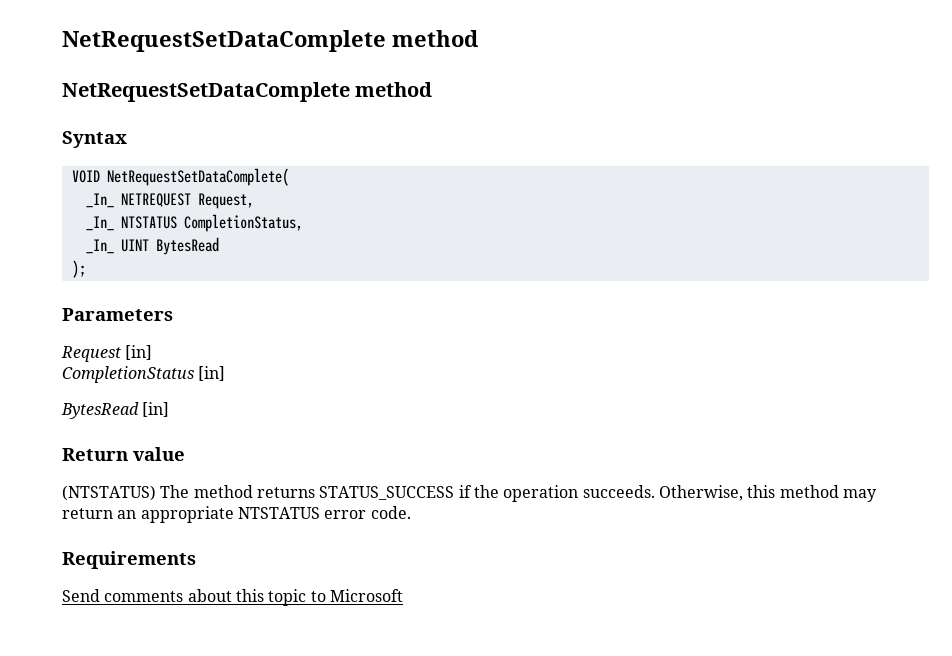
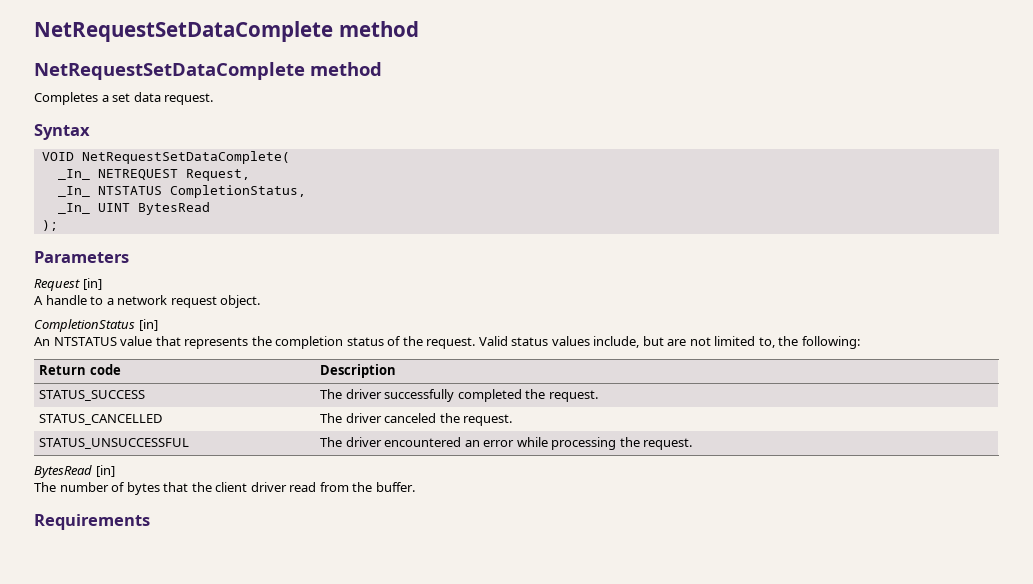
(433, 89) none -> [34,92,214,105] // Completes a set data request.
[62,366,226,383] [61,402,170,419] [62,447,185,461] [62,485,877,502] [62,506,411,523] [62,551,196,569] [62,589,403,606] CompletionStatus [in] // BytesRead [in] // Return value // (NTSTATUS) The method returns STATUS_SUCCESS if the operation succeeds. Otherwise, this method may return an appropriate NTSTATUS error code. // Requirements // Send comments about this topic to Microsoft -> [34,295,261,308] [34,319,158,332] [34,336,860,349] [39,364,121,375] [320,364,397,378] [39,390,146,401] [320,389,598,402] [39,414,163,425] [320,413,513,426] [39,438,190,449] [320,437,693,450] [34,465,115,478] [34,482,415,495] [34,514,150,530] A handle to a network request object. // CompletionStatus [in] // An NTSTATUS value that represents the completion status of the request. Valid status values include, but are not limited to, the following: // Return code | Description // STATUS_SUCCESS | The driver successfully completed the request. // STATUS_CANCELLED | The driver canceled the request. // STATUS_UNSUCCESSFUL | The driver encountered an error while processing the request. // BytesRead [in] // The number of bytes that the client driver read from the buffer. // Requirements

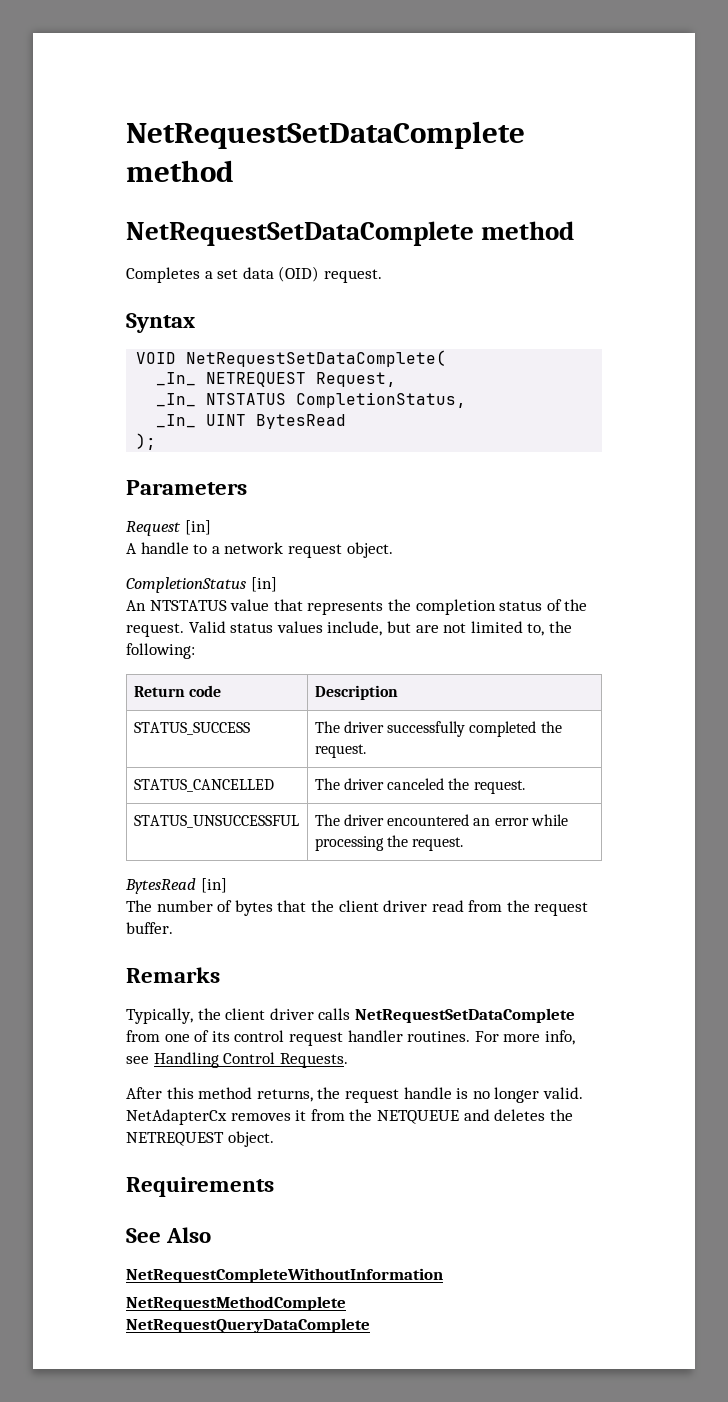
(161, 97) none -> [278,266,320,282] (OID)
(373, 487) none -> [534,902,589,916] request
[34,514,150,530] Requirements -> [126,967,220,983] [126,1008,575,1024] [126,1030,575,1046] [126,1052,348,1068] [126,1087,583,1103] [126,1109,573,1125] [126,1131,274,1147] [126,1177,274,1197] [126,1227,212,1243] [126,1268,443,1283] [126,1296,346,1311] [126,1318,370,1334] Remarks // Typically, the client driver calls NetRequestSetDataComplete from one of its control request handler routines. For more info, see Handling Control Requests. // After this method returns, the request handle is no longer valid. NetAdapterCx removes it from the NETQUEUE and deletes the NETREQUEST object. // Requirements // See Also // NetRequestCompleteWithoutInformation // NetRequestMethodComplete // NetRequestQueryDataComplete

